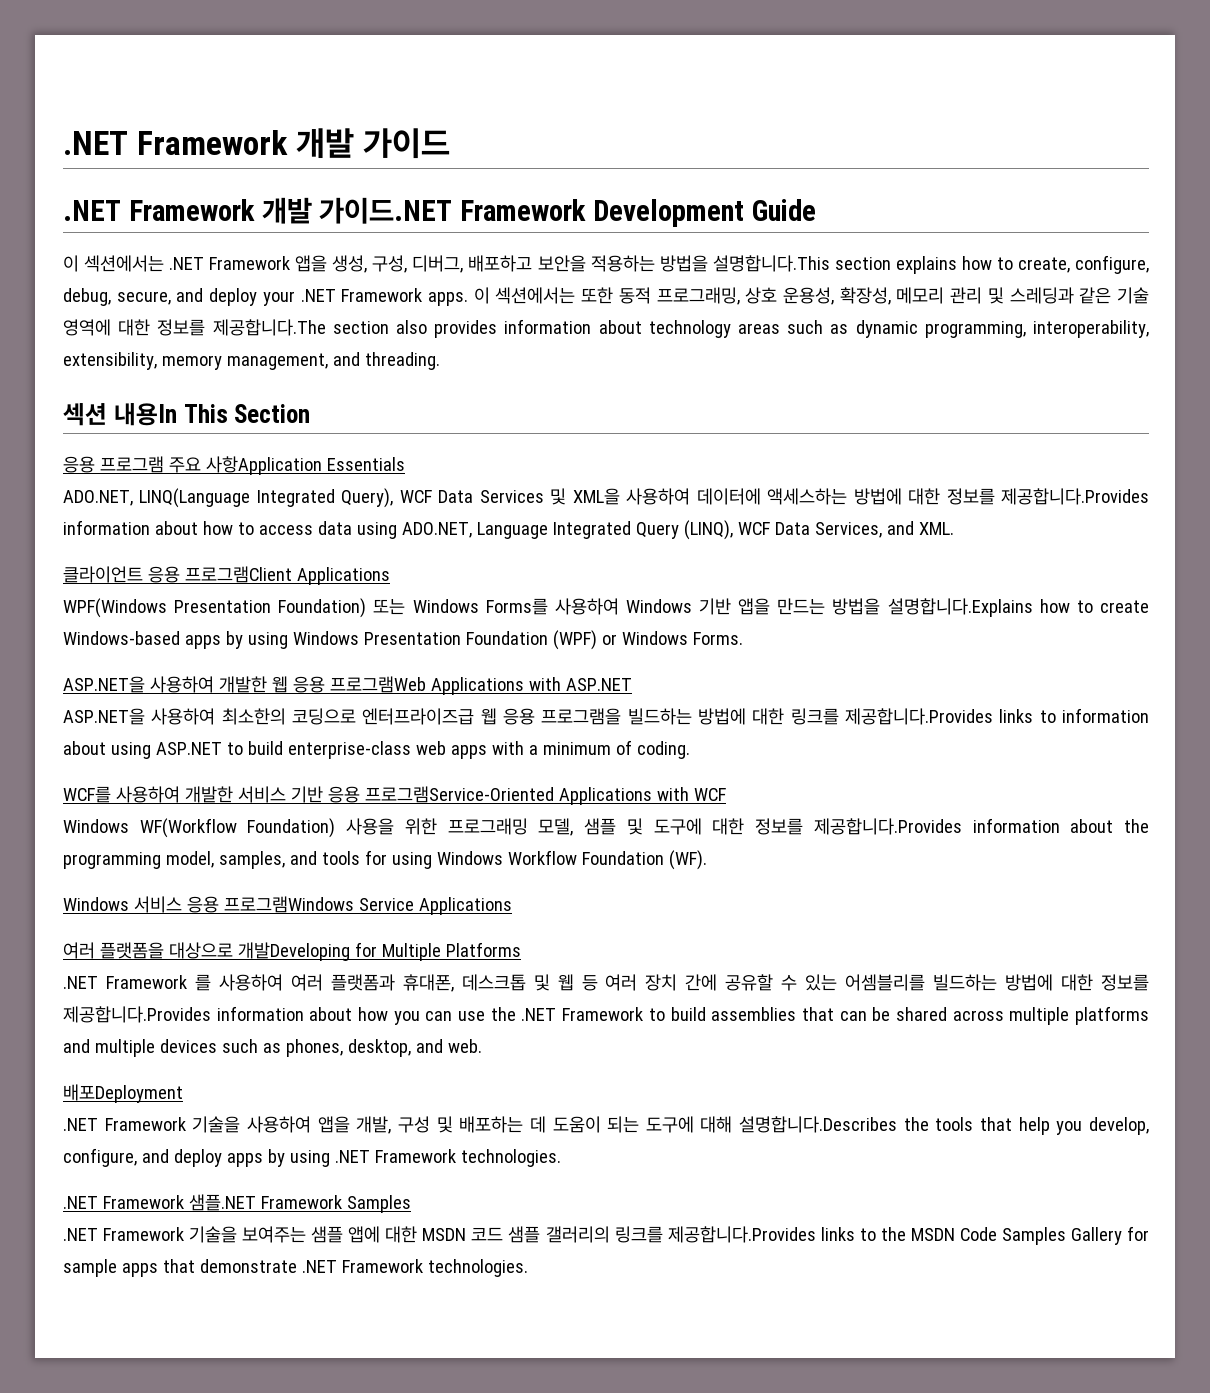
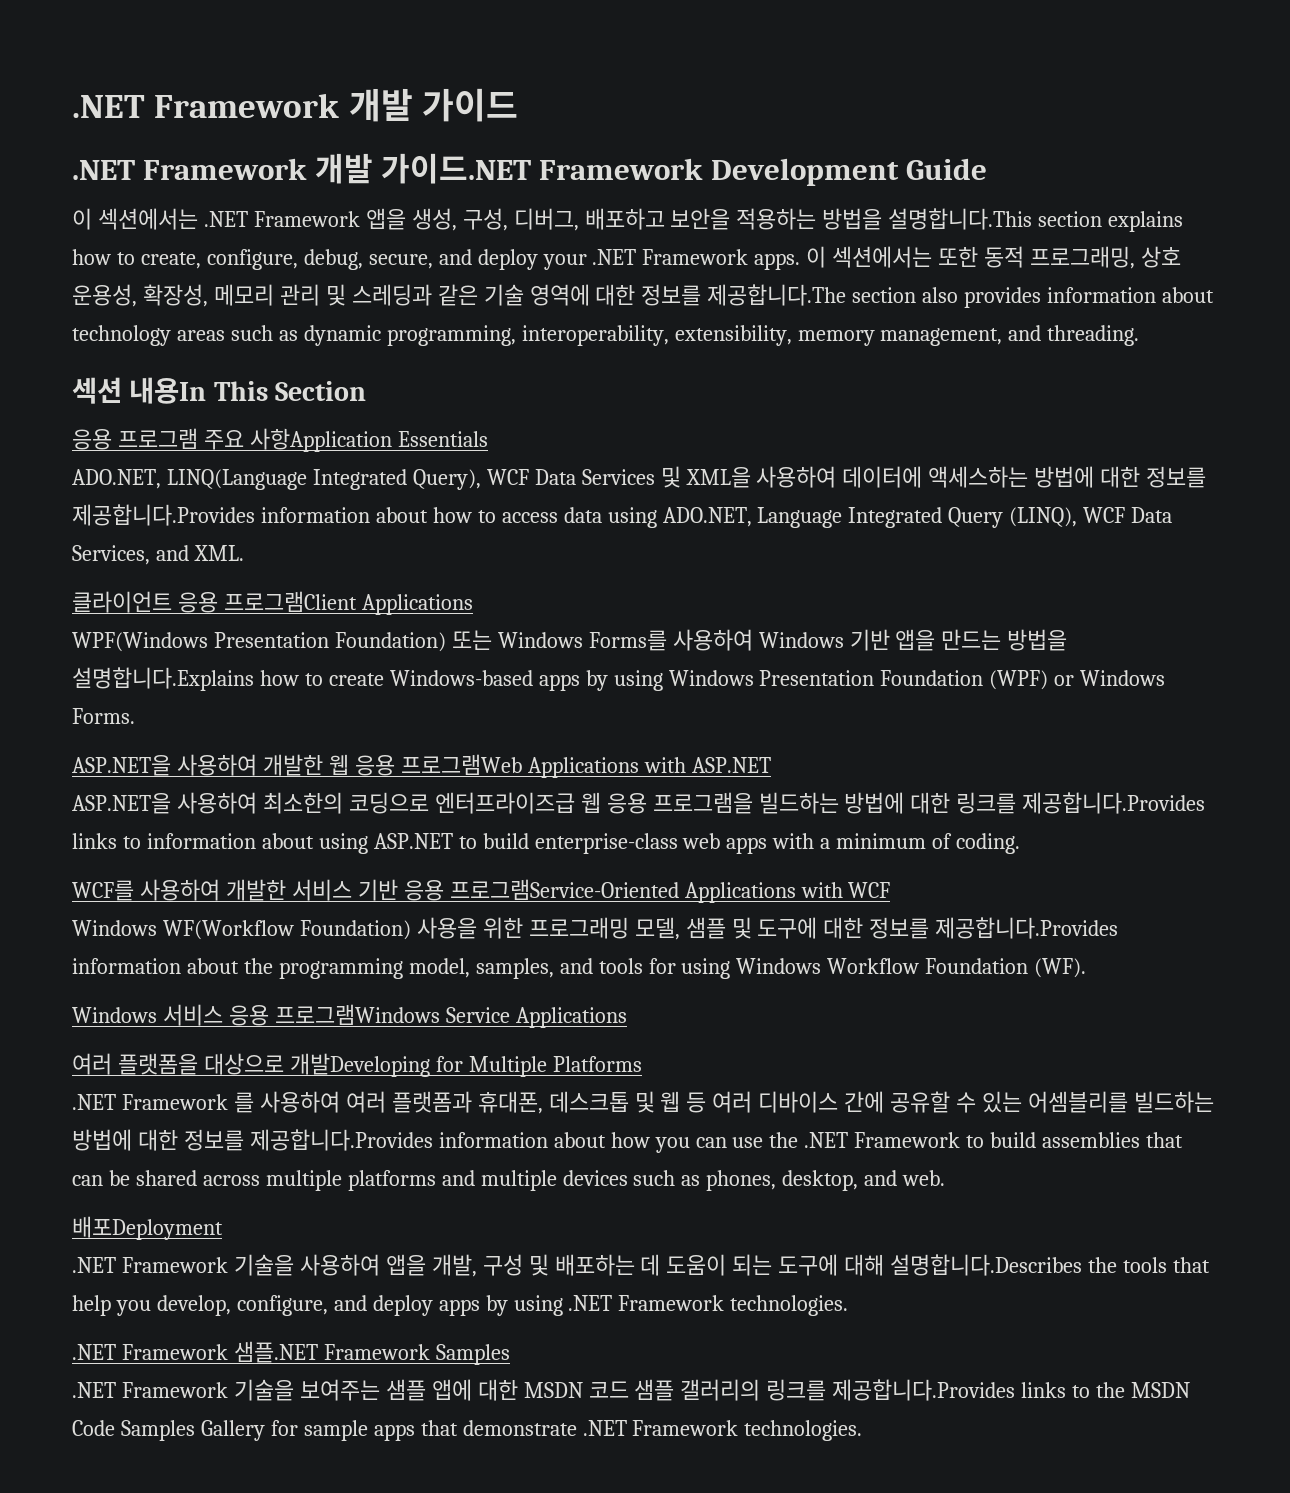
[645,974,678,991] 장치 -> [758,1091,839,1113] 디바이스

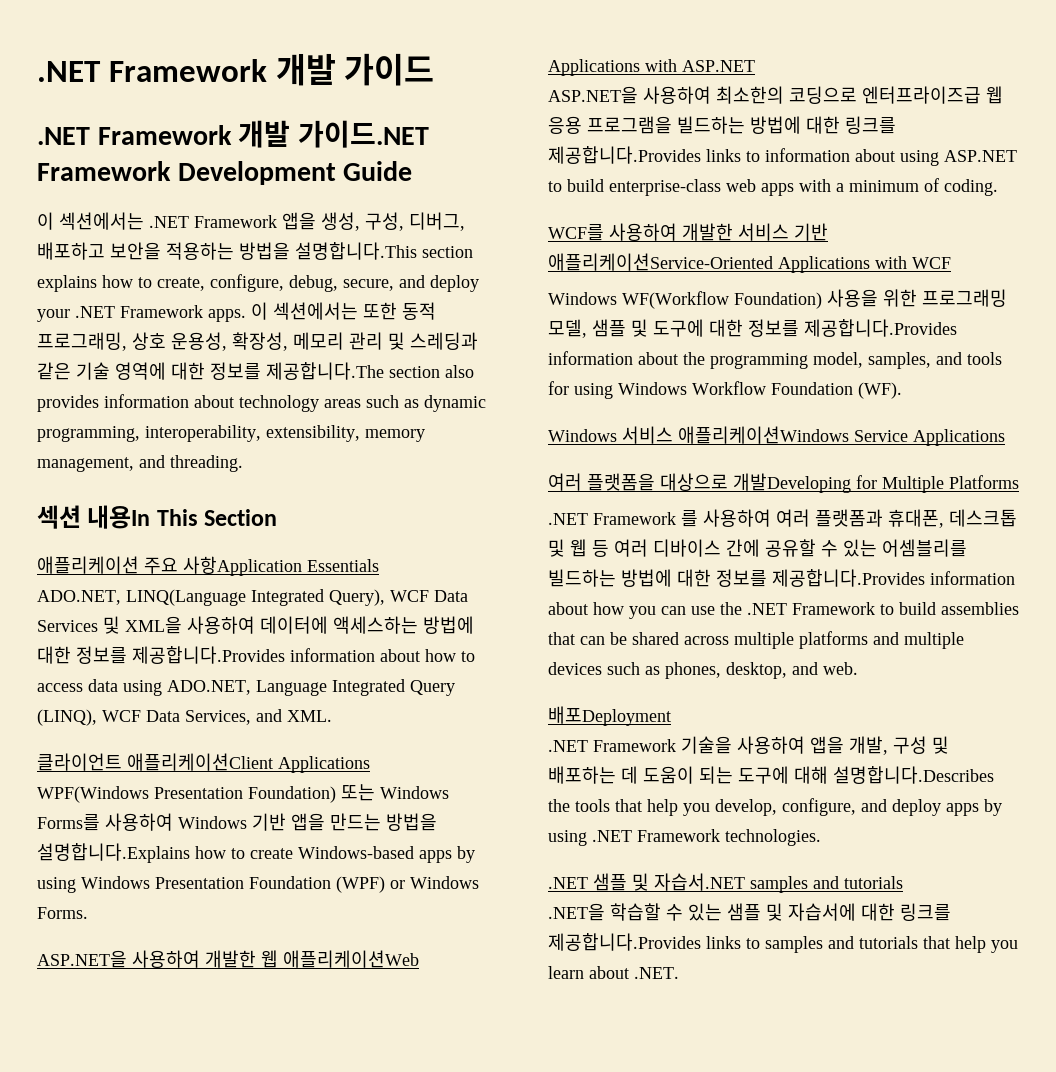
[72,428,198,450] 응용 프로그램 -> [37,556,139,574] 애플리케이션
[177,591,357,613] 응용 프로그램Client -> [127,753,273,771] 애플리케이션Client
[354,754,522,776] 응용 프로그램Web -> [283,950,419,968] 애플리케이션Web
[403,879,679,901] 응용 프로그램Service-Oriented -> [548,253,773,271] 애플리케이션Service-Oriented
[228,1004,440,1026] 응용 프로그램Windows -> [678,426,849,444] 애플리케이션Windows
[121,1341,510,1365] [72,1379,1191,1401] [72,1420,863,1441] Framework 샘플.NET Framework Samples // .NET Framework 기술을 보여주는 샘플 앱에 대한 MSDN 코드 샘플 갤러리의 링크를 제공합니다.Provides links to the MSDN Code Samples Gallery for sample apps that demonstrate .NET Framework technologies. -> [593,873,903,893] [548,903,951,921] [548,933,1018,953] [548,966,679,979] 샘플 및 자습서.NET samples and tutorials // .NET을 학습할 수 있는 샘플 및 자습서에 대한 링크를 제공합니다.Provides links to samples and tutorials that help you learn about .NET.

